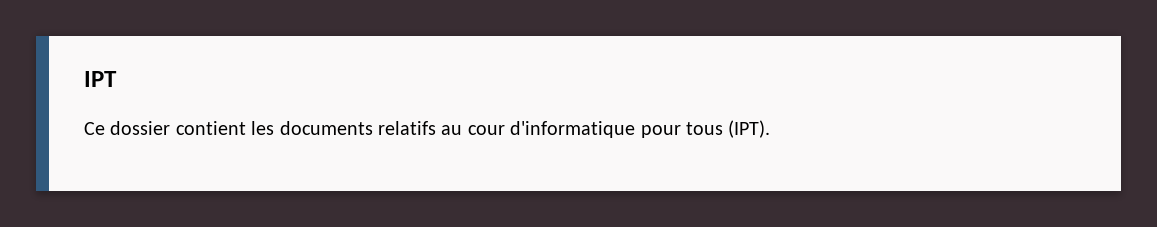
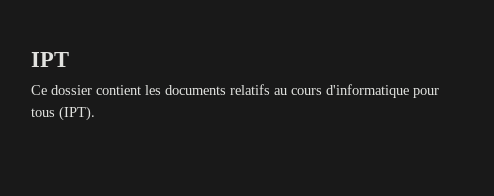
[467,125,505,135] cour -> [291,88,322,95] cours

